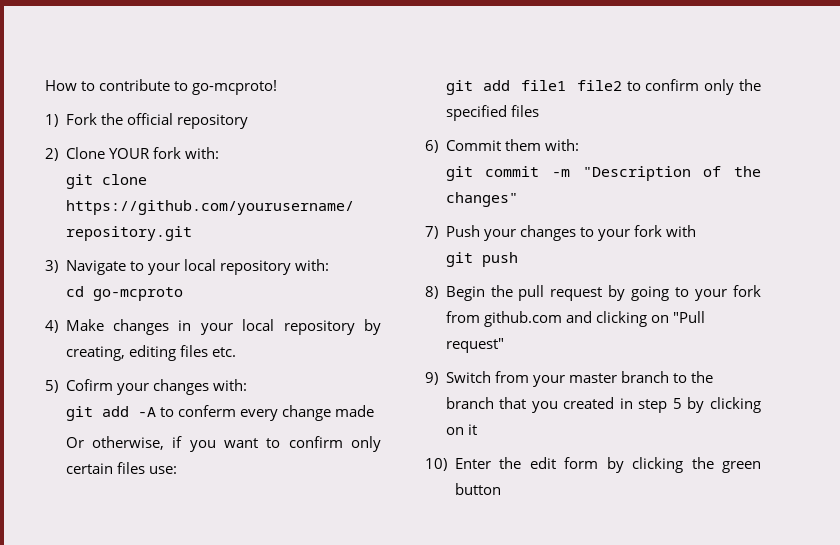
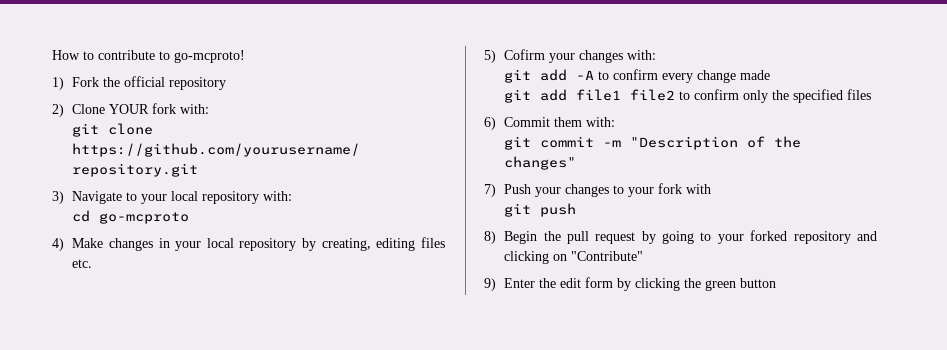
[177,405,236,417] conferm -> [613,69,659,80] confirm
[65,436,381,452] [65,462,177,474] // Or otherwise, if you want to confirm only certain files use: -> (771, 75) none
[733,285,761,297] [445,311,705,327] [445,338,504,353] [425,371,713,387] [445,397,761,413] [445,424,477,435] [425,458,447,471] fork from github.com and clicking on "Pull request" // 9) Switch from your master branch to the branch that you created in step 5 by clicking on it // 10) -> [750,230,877,244] [504,251,644,264] [484,278,496,291] forked repository and clicking on "Contribute" // 9)

